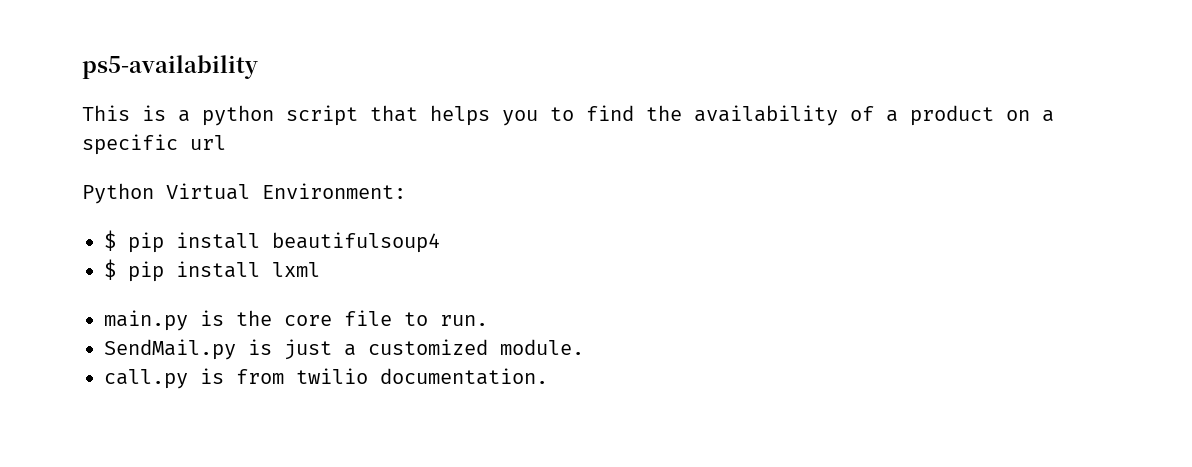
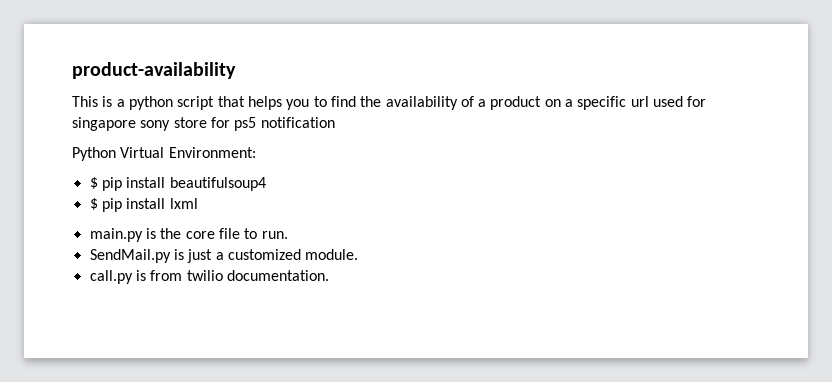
[82,55,258,79] ps5-availability -> [72,62,236,79] product-availability
(226, 142) none -> [653,96,707,107] [72,117,335,131] used for singapore sony store for ps5 notification

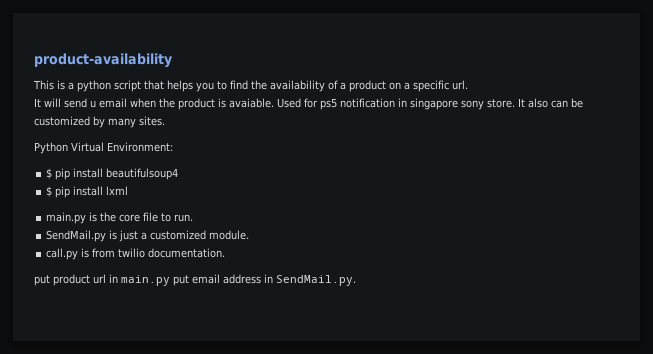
[630,96,707,107] [72,117,335,131] url used for singapore sony store for ps5 notification -> [452,80,468,90] [34,98,583,110] [34,116,165,128] url. // It will send u email when the product is avaiable. Used for ps5 notification in singapore sony store. It also can be customized by many sites.
(329, 275) none -> [34,274,356,286] // put product url in main.py put email address in SendMail.py.

